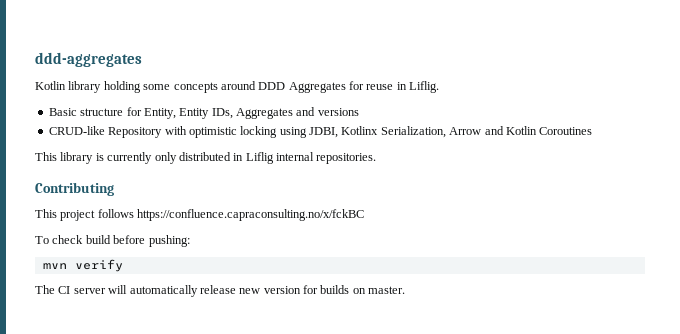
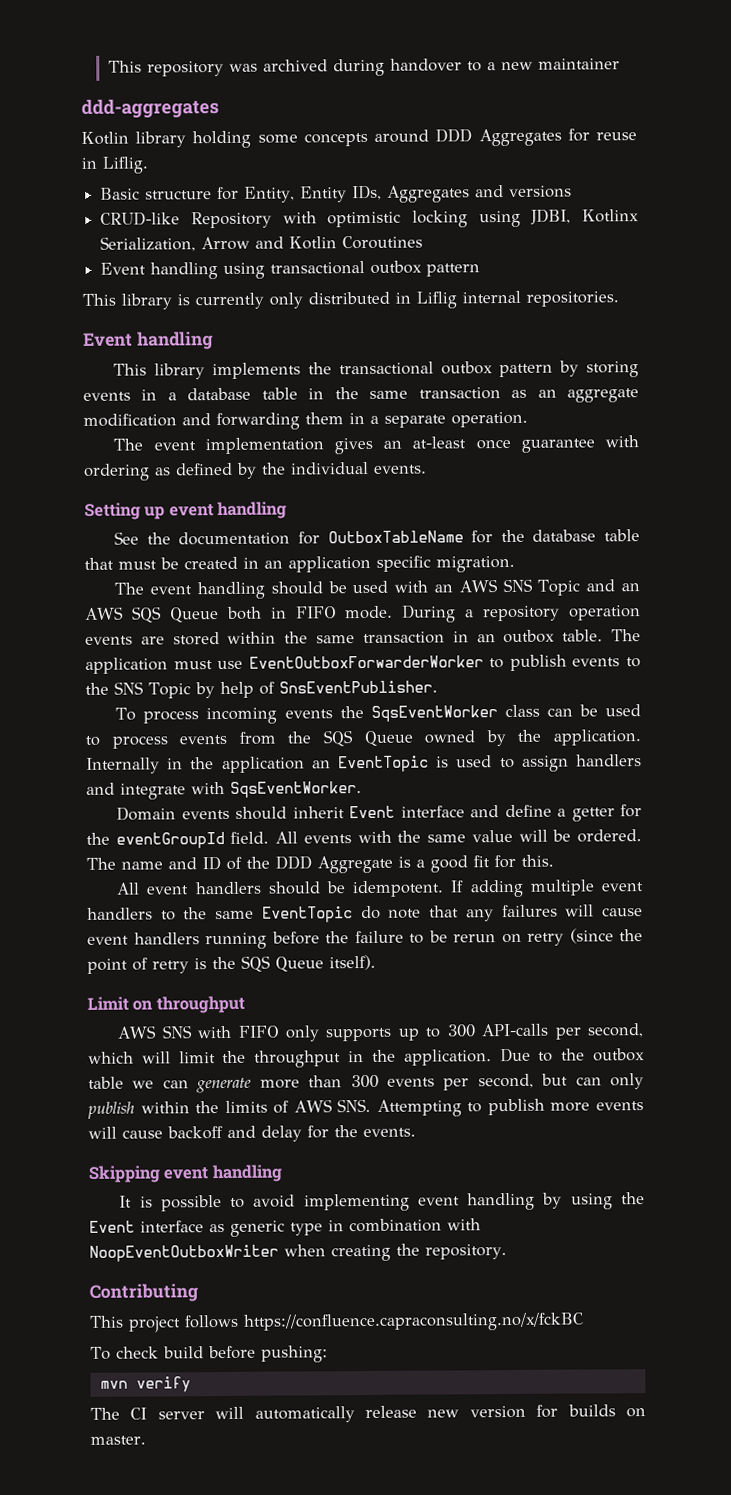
(35, 59) none -> [107,58,620,77] This repository was archived during handover to a new maintainer //
(593, 131) none -> [100,260,481,280] // Event handling using transactional outbox pattern
(377, 158) none -> [83,331,214,350] [113,360,639,380] [83,387,639,403] [83,411,528,431] [113,435,639,455] [84,461,427,481] [84,501,288,520] [114,529,640,546] [84,555,515,573] [114,578,640,600] [85,604,641,623] [85,629,641,646] [85,654,641,674] [85,680,438,699] [115,704,641,725] [85,729,642,749] [86,754,642,774] [86,781,362,800] [116,804,642,822] [86,829,643,849] [86,854,554,874] [116,879,644,898] [87,904,644,923] [87,928,643,950] [87,954,376,974] [87,995,245,1014] [117,1023,644,1042] [88,1047,645,1068] [88,1073,645,1094] [87,1098,644,1119] [88,1125,416,1142] [88,1164,283,1183] [119,1192,645,1212] [89,1218,481,1237] [89,1243,507,1262] // Event handling // This library implements the transactional outbox pattern by storing events in a database table in the same transaction as an aggregate modification and forwarding them in a separate operation. // The event implementation gives an at-least once guarantee with ordering as defined by the individual events. // Setting up event handling // See the documentation for OutboxTableName for the database table that must be created in an application specific migration. // The event handling should be used with an AWS SNS Topic and an AWS SQS Queue both in FIFO mode. During a repository operation events are stored within the same transaction in an outbox table. The application must use EventOutboxForwarderWorker to publish events to the SNS Topic by help of SnsEventPublisher. // To process incoming events the SqsEventWorker class can be used to process events from the SQS Queue owned by the application. Internally in the application an EventTopic is used to assign handlers and integrate with SqsEventWorker. // Domain events should inherit Event interface and define a getter for the eventGroupId field. All events with the same value will be ordered. The name and ID of the DDD Aggregate is a good fit for this. // All event handlers should be idempotent. If adding multiple event handlers to the same EventTopic do note that any failures will cause event handlers running before the failure to be rerun on retry (since the point of retry is the SQS Queue itself). // Limit on throughput // AWS SNS with FIFO only supports up to 300 API-calls per second, which will limit the throughput in the application. Due to the outbox table we can generate more than 300 events per second, but can only publish within the limits of AWS SNS. Attempting to publish more events will cause backoff and delay for the events. // Skipping event handling // It is possible to avoid implementing event handling by using the Event interface as generic type in combination with NoopEventOutboxWriter when creating the repository.

